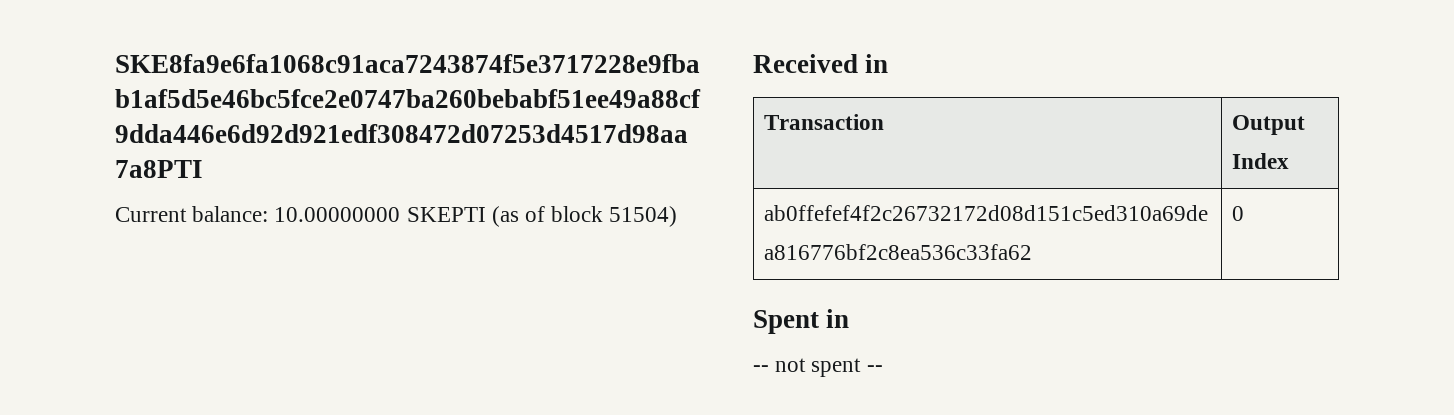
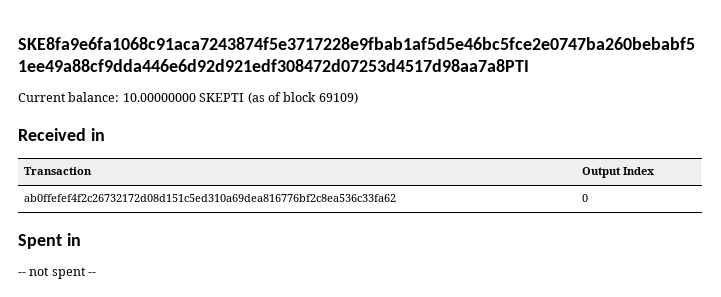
[609,206,678,227] 51504) -> [318,92,358,104] 69109)

